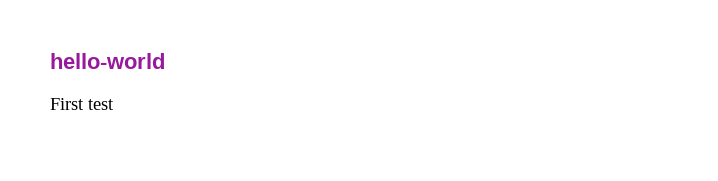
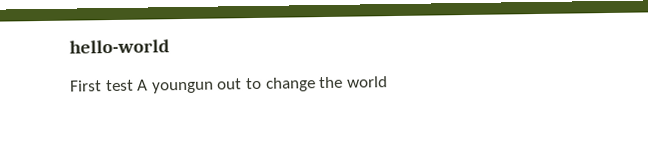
(114, 104) none -> [137,76,388,94] A youngun out to change the world

